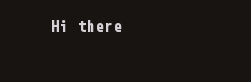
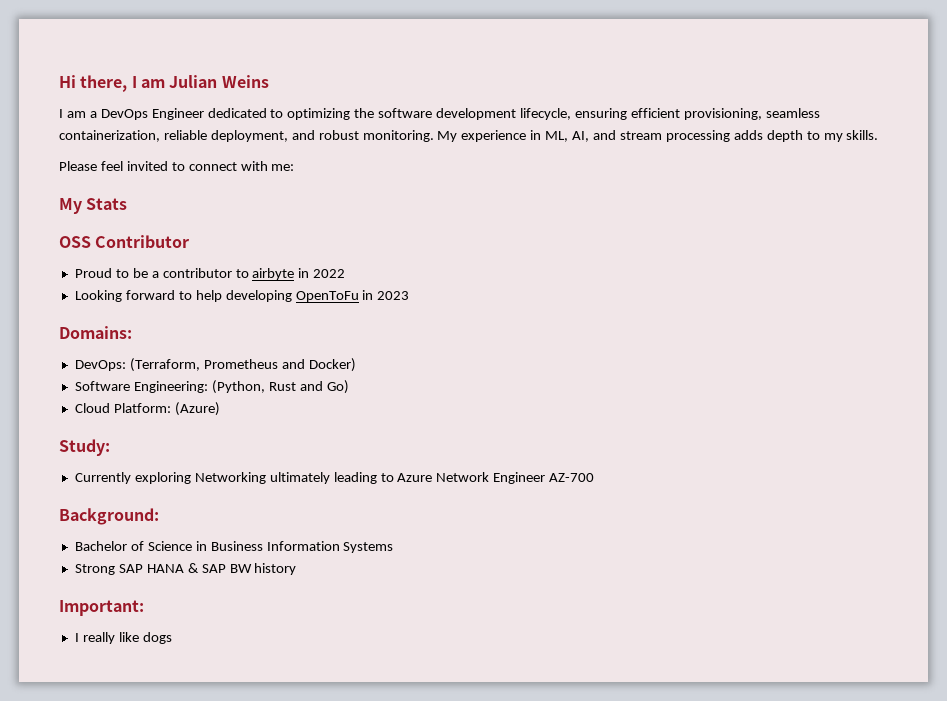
[77,20,122,32] there -> [80,75,269,92] [59,108,820,120] [59,130,879,142] [59,161,295,171] [59,198,128,214] [59,235,190,248] [74,268,346,280] [74,290,410,302] [59,326,132,339] [74,358,356,372] [74,380,349,394] [74,402,220,416] [59,439,110,456] [74,472,595,484] [59,508,159,525] [74,541,394,553] [74,563,297,575] [59,600,144,616] [74,632,172,644] there, I am Julian Weins // I am a DevOps Engineer dedicated to optimizing the software development lifecycle, ensuring efficient provisioning, seamless containerization, reliable deployment, and robust monitoring. My experience in ML, AI, and stream processing adds depth to my skills. // Please feel invited to connect with me: // My Stats // OSS Contributor // Proud to be a contributor to airbyte in 2022 // Looking forward to help developing OpenToFu in 2023 // Domains: // DevOps: (Terraform, Prometheus and Docker) // Software Engineering: (Python, Rust and Go) // Cloud Platform: (Azure) // Study: // Currently exploring Networking ultimately leading to Azure Network Engineer AZ-700 // Background: // Bachelor of Science in Business Information Systems // Strong SAP HANA & SAP BW history // Important: // I really like dogs

